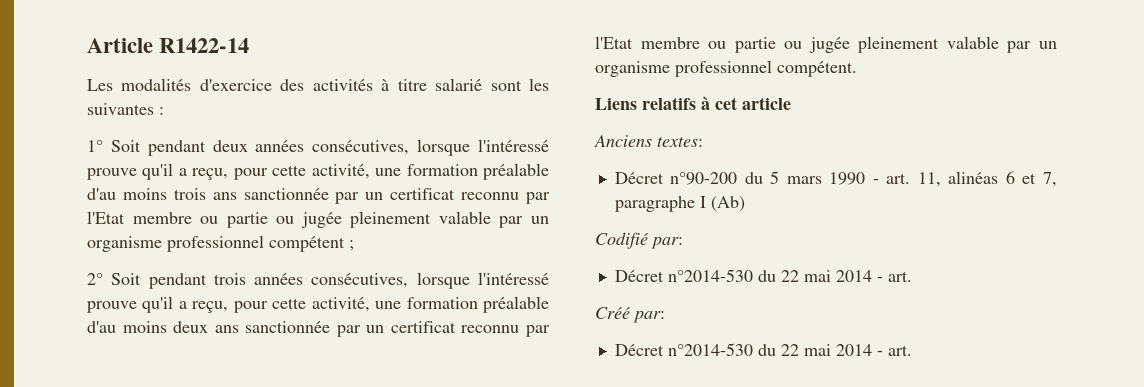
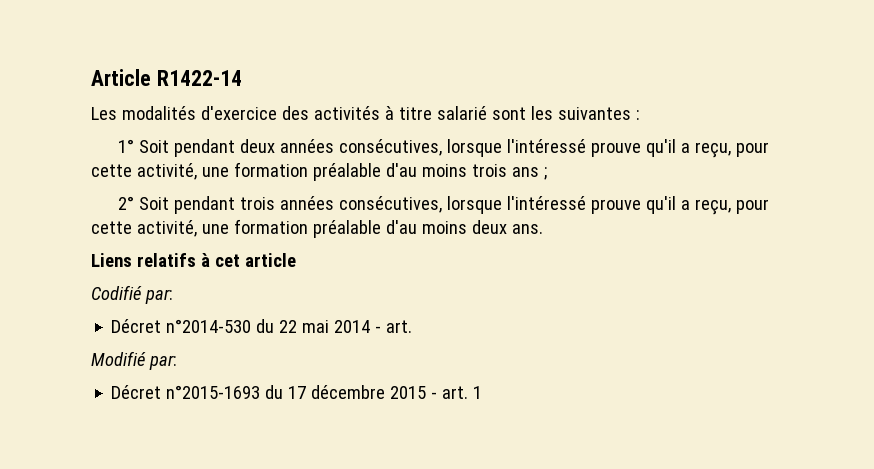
[243,188,551,204] [87,211,549,228] [87,235,345,252] sanctionnée par un certificat reconnu par l'Etat membre ou partie ou jugée pleinement valable par un organisme professionnel compétent -> (539, 172) none
[214,321,550,337] [595,36,1057,53] [595,60,857,77] ans sanctionnée par un certificat reconnu par l'Etat membre ou partie ou jugée pleinement valable par un organisme professionnel compétent. -> [511,224,543,234] ans.
[594,135,703,147] [614,171,1057,187] [614,196,745,212] // Anciens textes: // Décret n°90-200 du 5 mars 1990 - art. 11, alinéas 6 et 7, paragraphe I (Ab) -> (296, 260) none
[595,307,665,323] [614,343,912,356] Créé par: // Décret n°2014-530 du 22 mai 2014 - art. -> [91,351,177,370] [111,385,483,399] Modifié par: // Décret n°2015-1693 du 17 décembre 2015 - art. 1

